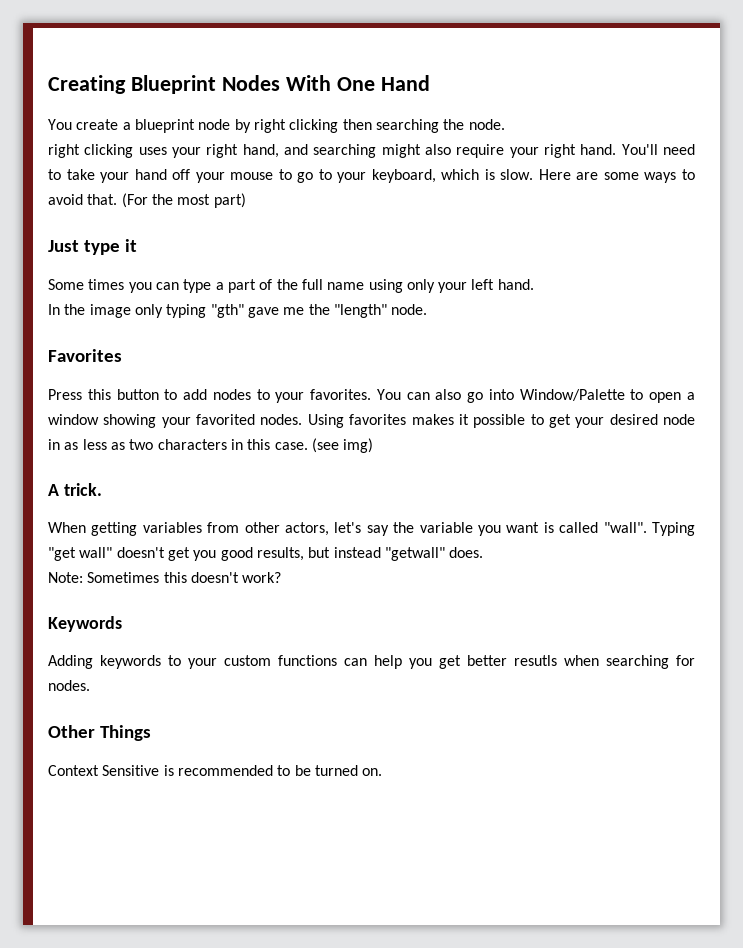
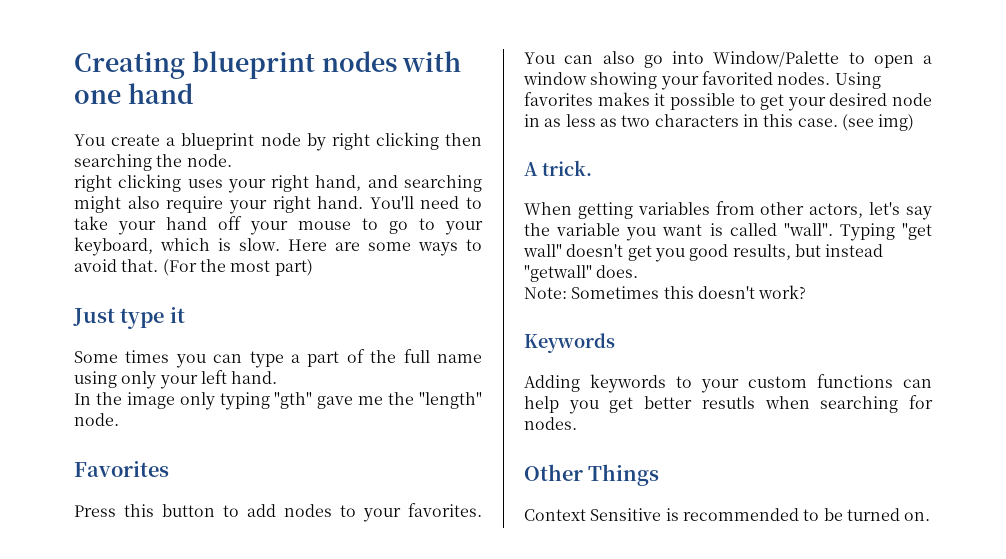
[130,75,430,94] Blueprint Nodes With One Hand -> [191,51,462,79] [74,83,193,104] blueprint nodes with one hand

